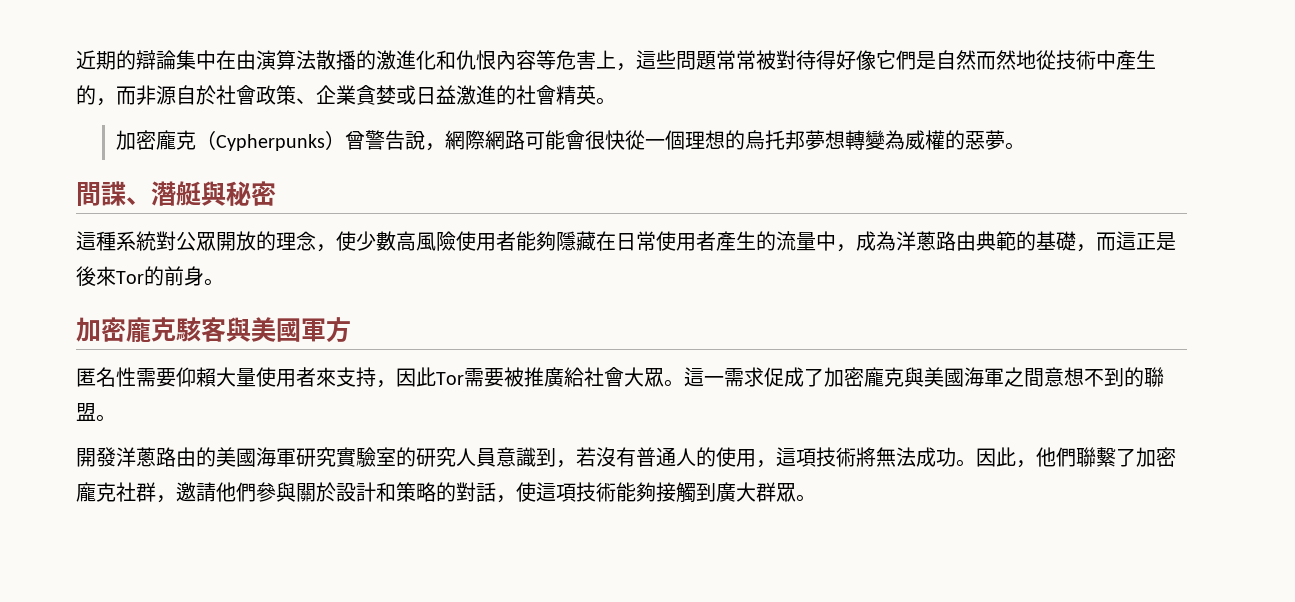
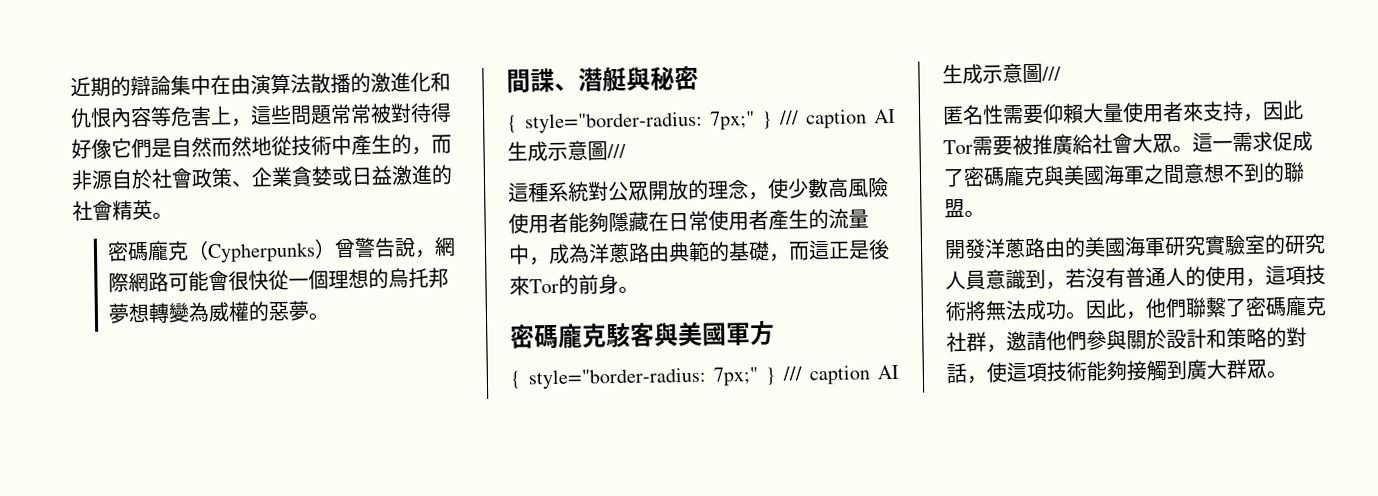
[115,130,156,150] 加密 -> [106,241,149,262] 密碼
(276, 193) none -> [507,108,896,134] [507,140,626,162] // { style="border-radius: 7px;" } /// caption AI生成示意圖///
[76,317,126,342] 加密 -> [510,324,559,350] 密碼
(351, 330) none -> [510,364,899,390] [942,63,1061,84] // { style="border-radius: 7px;" } /// caption AI生成示意圖///
[824,367,864,387] 加密 -> [963,166,1005,187] 密碼
[1136,447,1176,467] 加密 -> [1245,296,1287,317] 密碼

